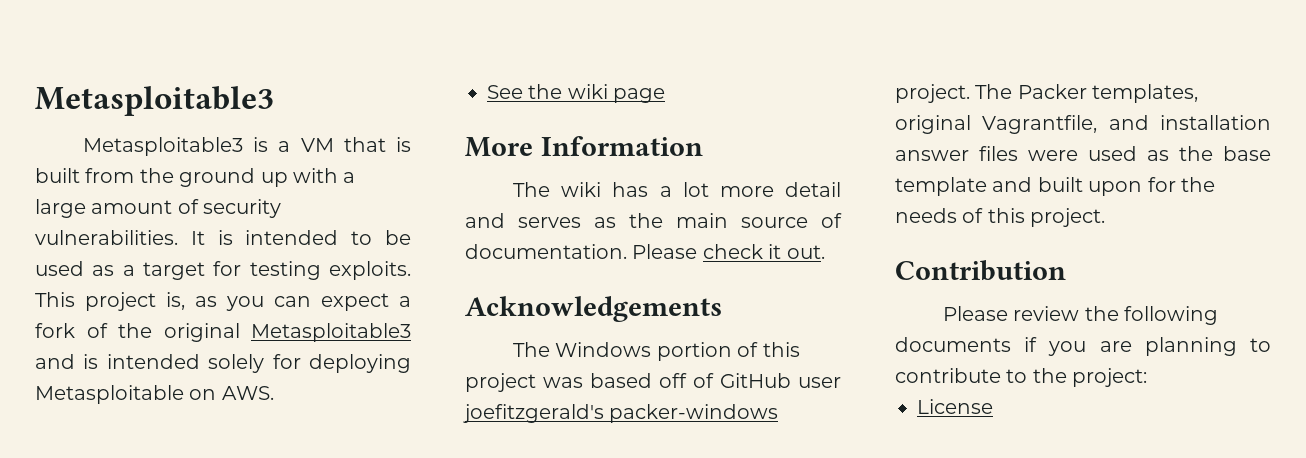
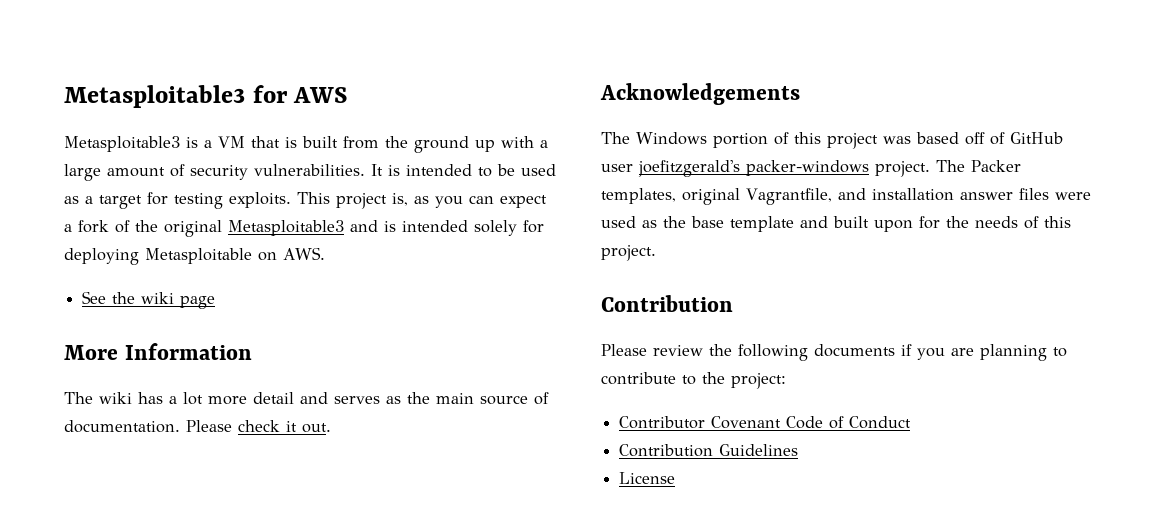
[35,86,274,116] Metasploitable3 -> [64,85,348,108] Metasploitable3 for AWS
(1148, 377) none -> [619,416,912,429] [619,444,799,457] // Contributor Covenant Code of Conduct // Contribution Guidelines

